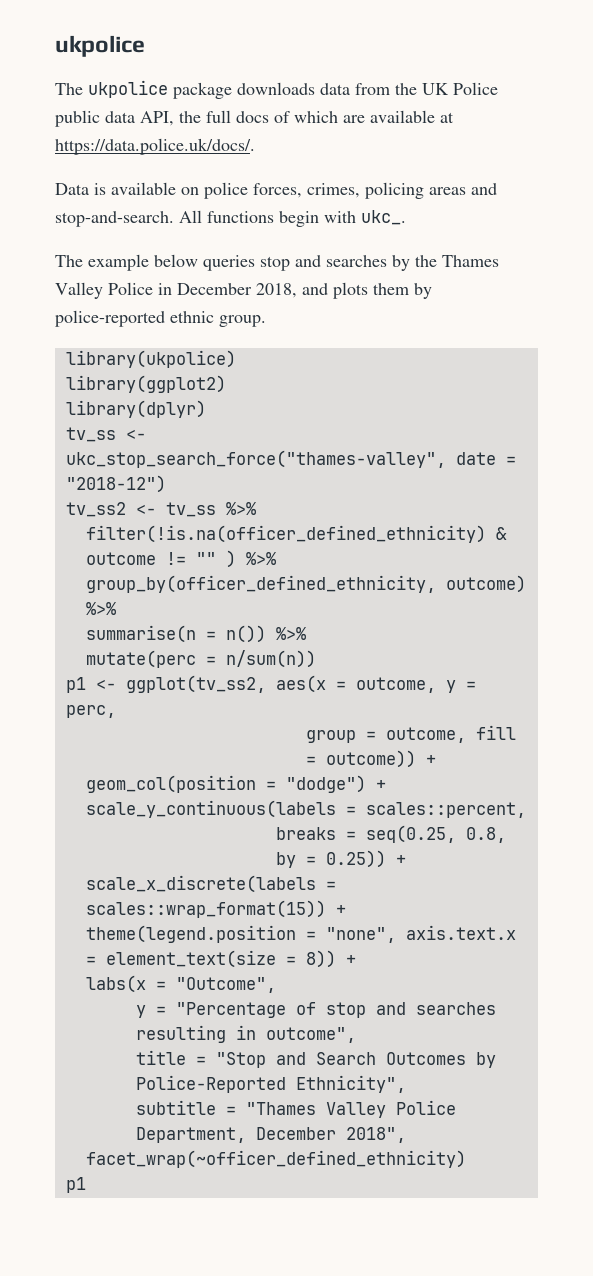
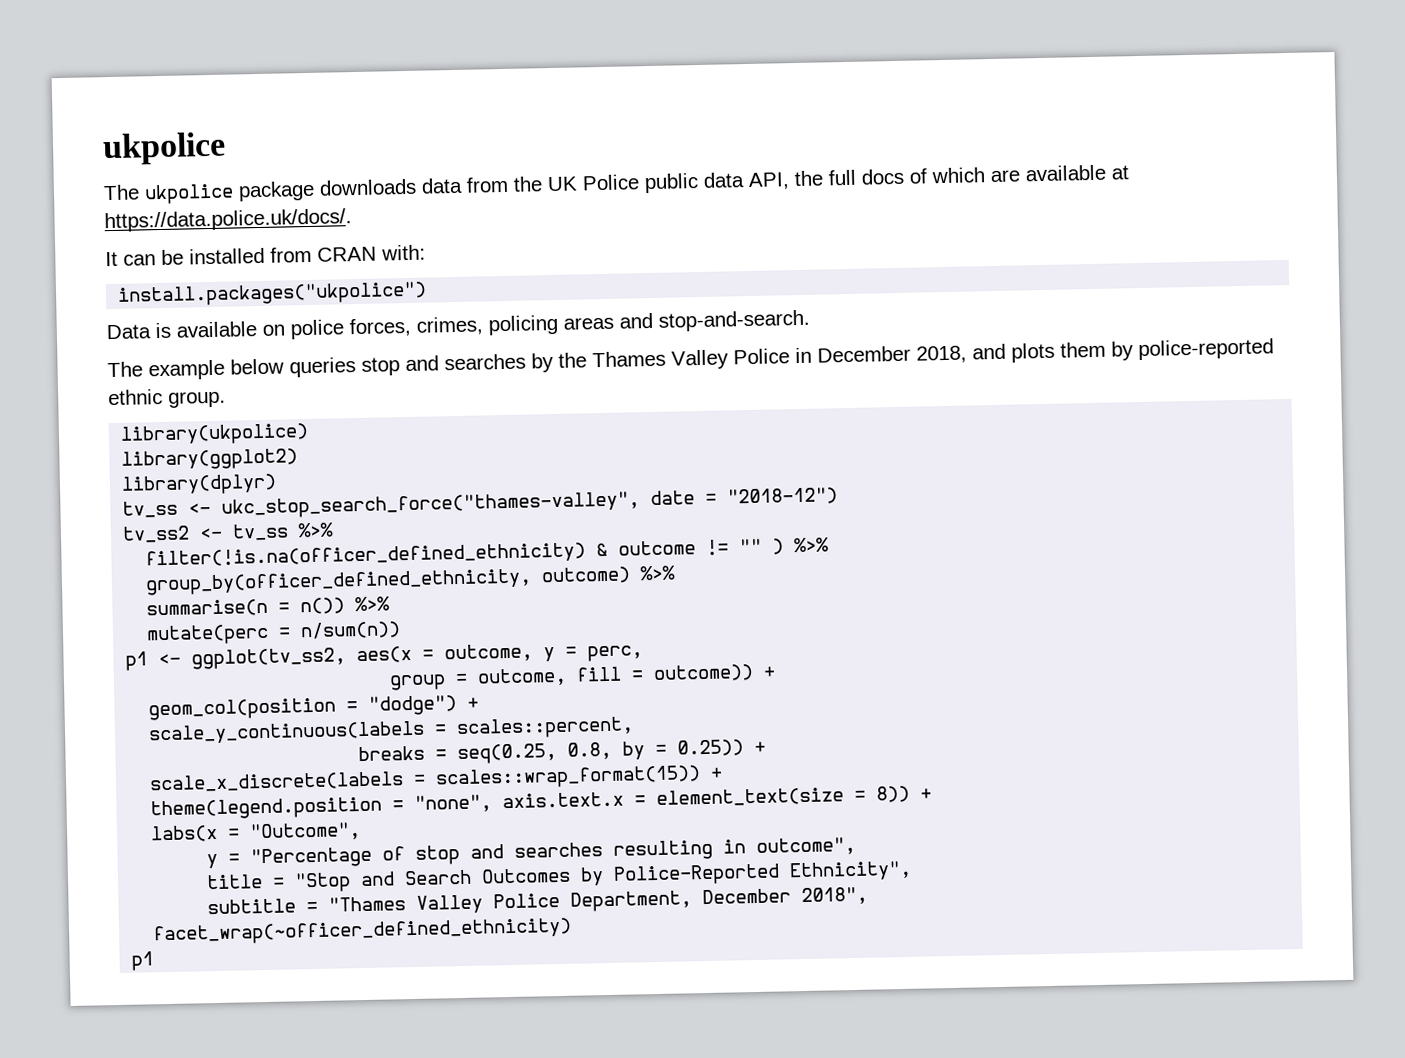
(255, 146) none -> [105,244,426,267] [117,281,428,307] // It can be installed from CRAN with: // install.packages("ukpolice")
[179,210,406,227] All functions begin with ukc_. -> (810, 320) none

